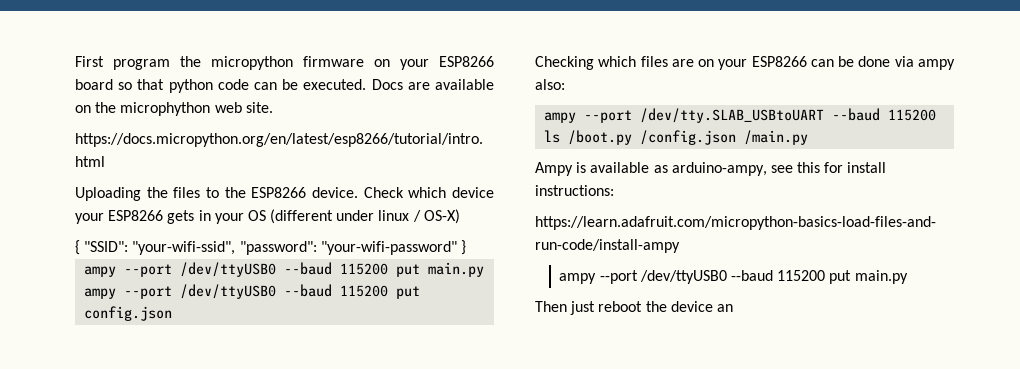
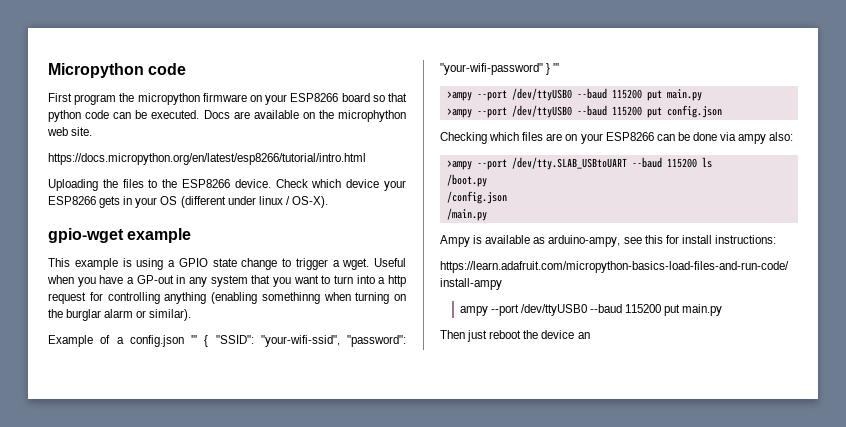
(75, 61) none -> [48,63,187,78] Micropython code //
[423,209,460,224] OS-X) // -> [291,196,328,208] [48,228,192,243] [48,258,406,270] [47,275,407,287] [48,292,406,304] [48,309,192,321] [48,335,197,347] OS-X). // gpio-wget example // This example is using a GPIO state change to trigger a wget. Useful when you have a GP-out in any system that you want to turn into a http request for controlling anything (enabling somethinng when turning on the burglar alarm or similar). // Example of a config.json '''
[84,262,485,277] [84,288,117,299] // ampy --port /dev/ttyUSB0 --baud 115200 put main.py ampy -> [553,63,560,72] [446,88,702,101] [446,108,472,118] ''' // >ampy --port /dev/ttyUSB0 --baud 115200 put main.py // >ampy
[544,112,577,123] ampy -> [446,160,472,170] >ampy
(561, 136) none -> (712, 162) //
(633, 137) none -> (487, 180) //
(737, 137) none -> (507, 197) //

